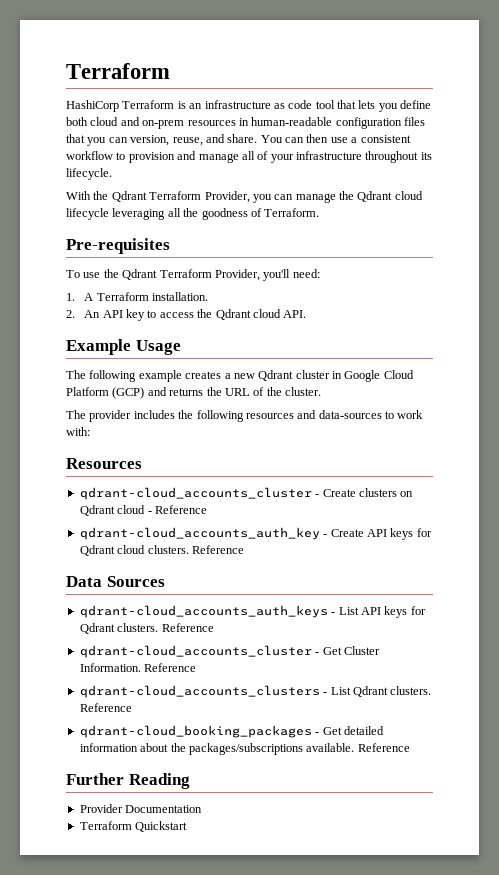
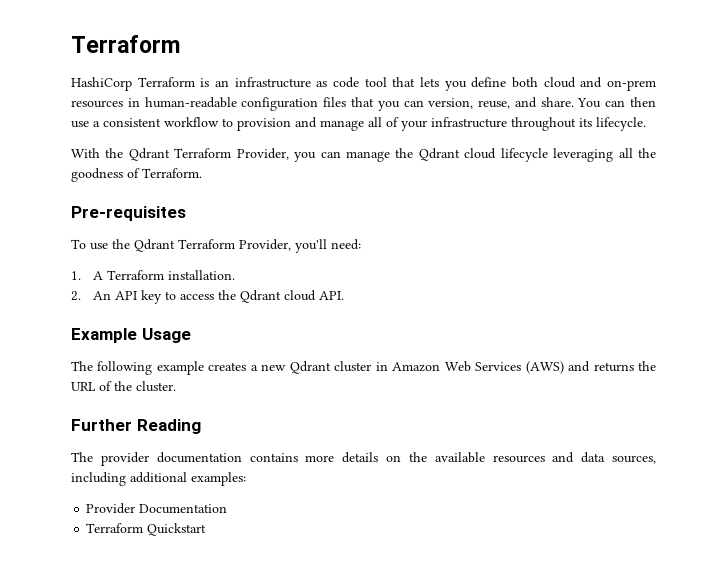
[344,370,414,382] [66,387,145,399] Google Cloud Platform (GCP) -> [392,361,564,374] Amazon Web Services (AWS)
(321, 391) none -> [71,419,201,434] // Further Reading
[133,410,424,422] [66,427,90,436] [66,458,142,469] [79,487,414,500] [79,505,207,516] [79,527,432,540] [79,545,244,556] [66,576,165,587] [79,605,426,618] [79,623,214,634] [79,645,380,658] [79,663,197,672] [79,685,432,698] [79,703,132,712] [79,725,384,738] [79,743,410,755] [66,773,190,789] includes the following resources and data-sources to work with: // Resources // qdrant-cloud_accounts_cluster - Create clusters on Qdrant cloud - Reference // qdrant-cloud_accounts_auth_key - Create API keys for Qdrant cloud clusters. Reference // Data Sources // qdrant-cloud_accounts_auth_keys - List API keys for Qdrant clusters. Reference // qdrant-cloud_accounts_cluster - Get Cluster Information. Reference // qdrant-cloud_accounts_clusters - List Qdrant clusters. Reference // qdrant-cloud_booking_packages - Get detailed information about the packages/subscriptions available. Reference // Further Reading -> [156,452,656,464] [71,472,246,486] documentation contains more details on the available resources and data sources, including additional examples:

